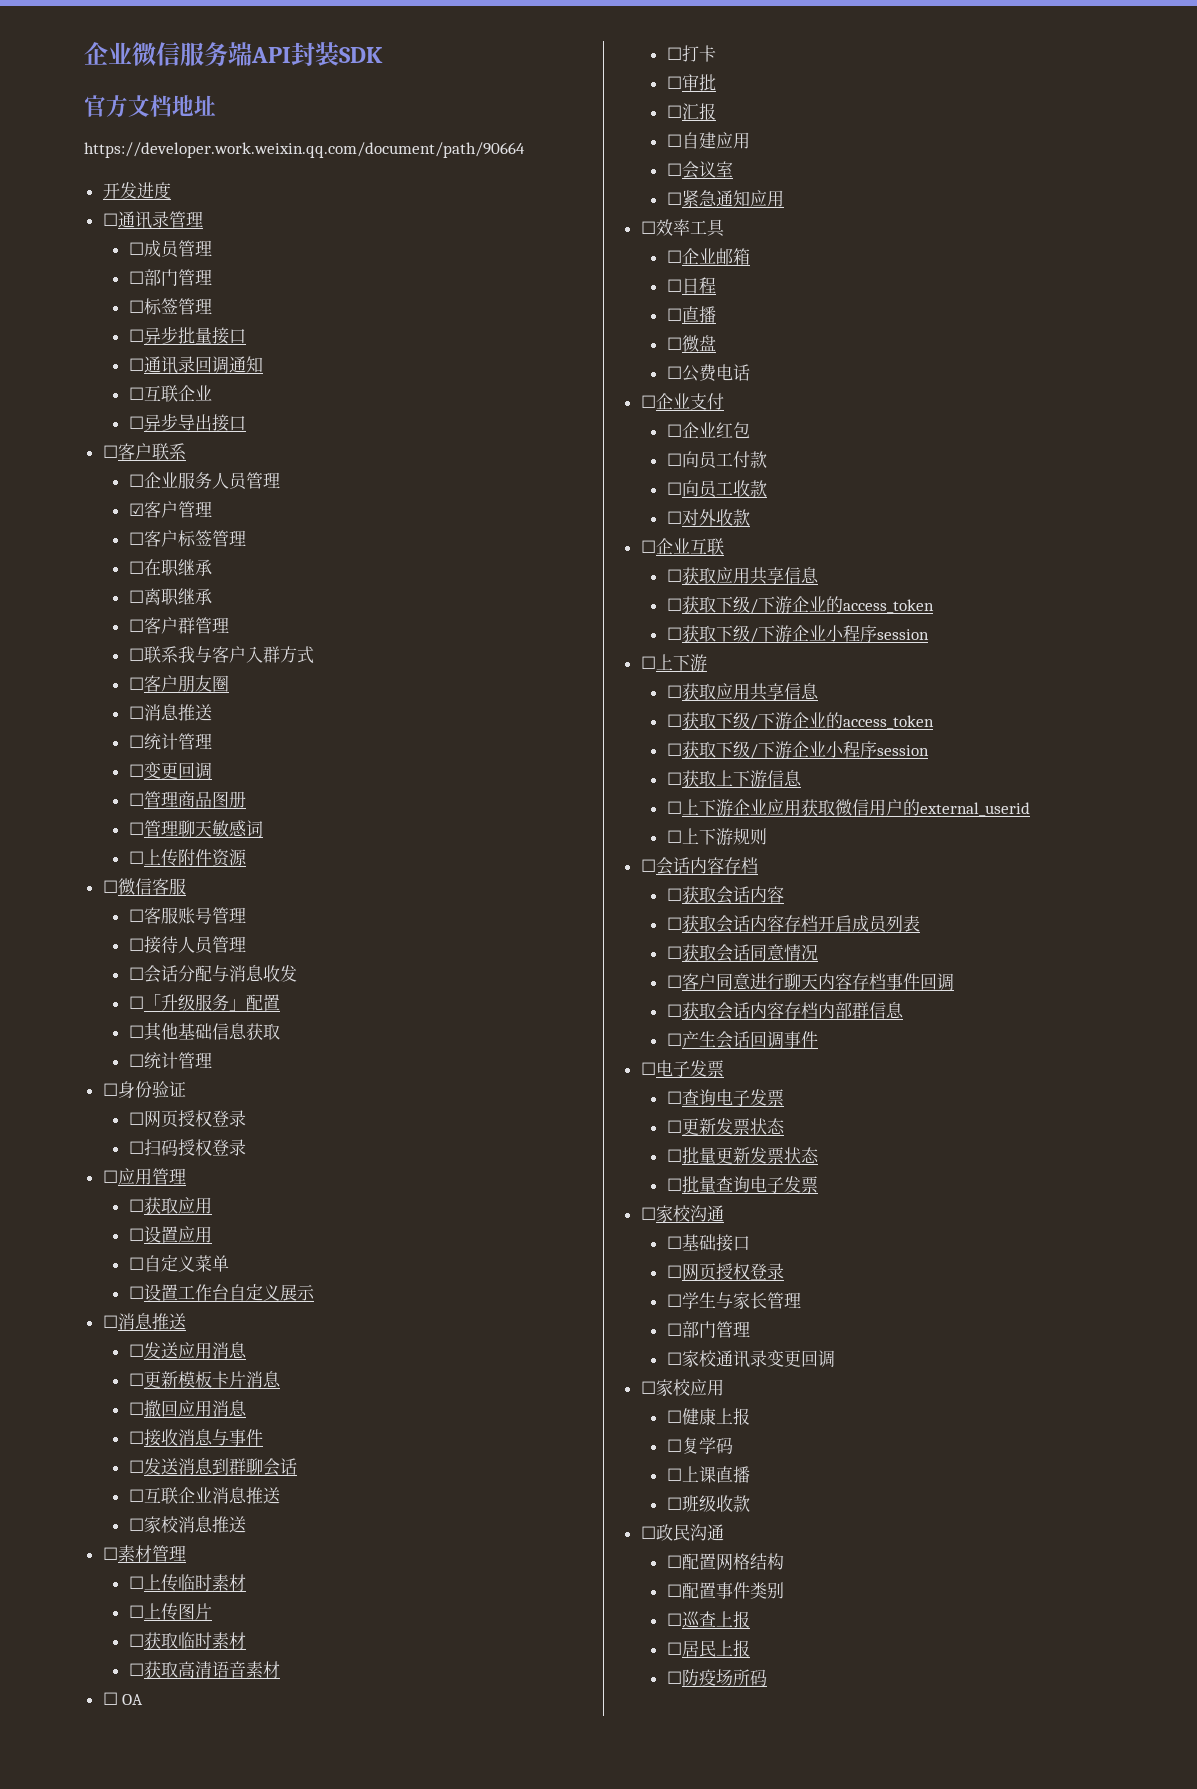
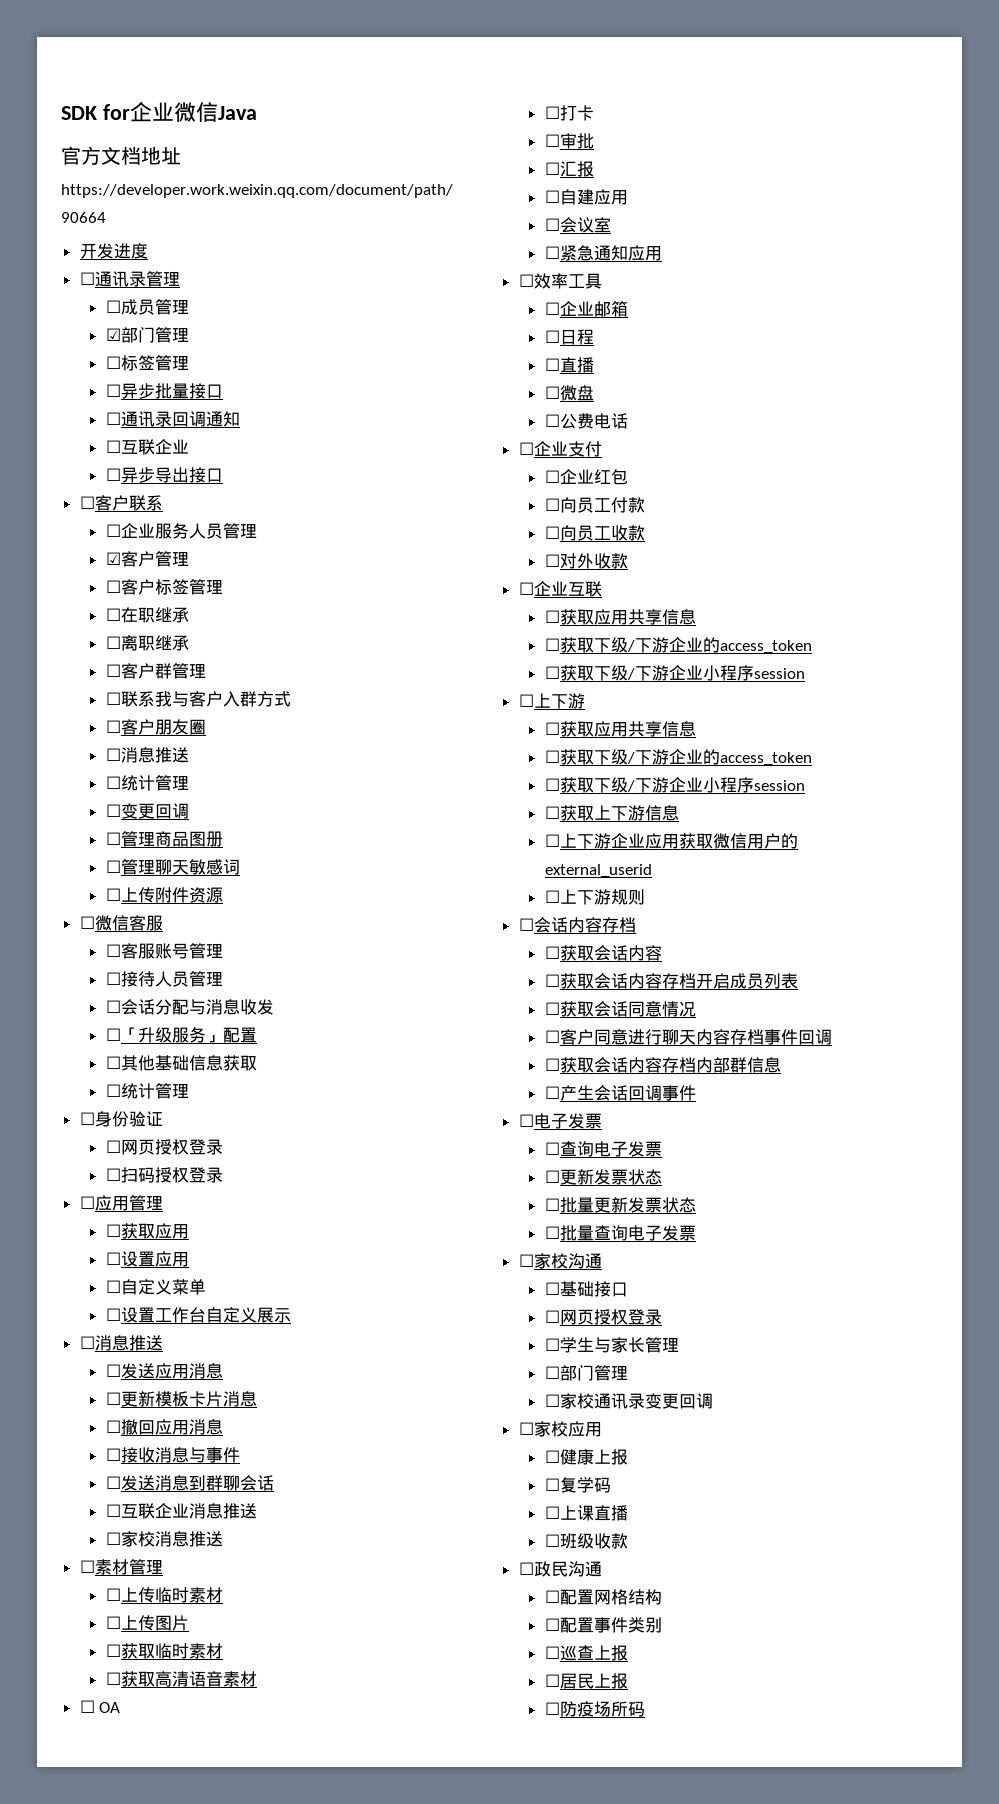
[84,42,383,67] 企业微信服务端API封装SDK -> [61,102,257,122] SDK for企业微信Java
[128,271,144,284] ☐ -> [105,328,121,341] ☑

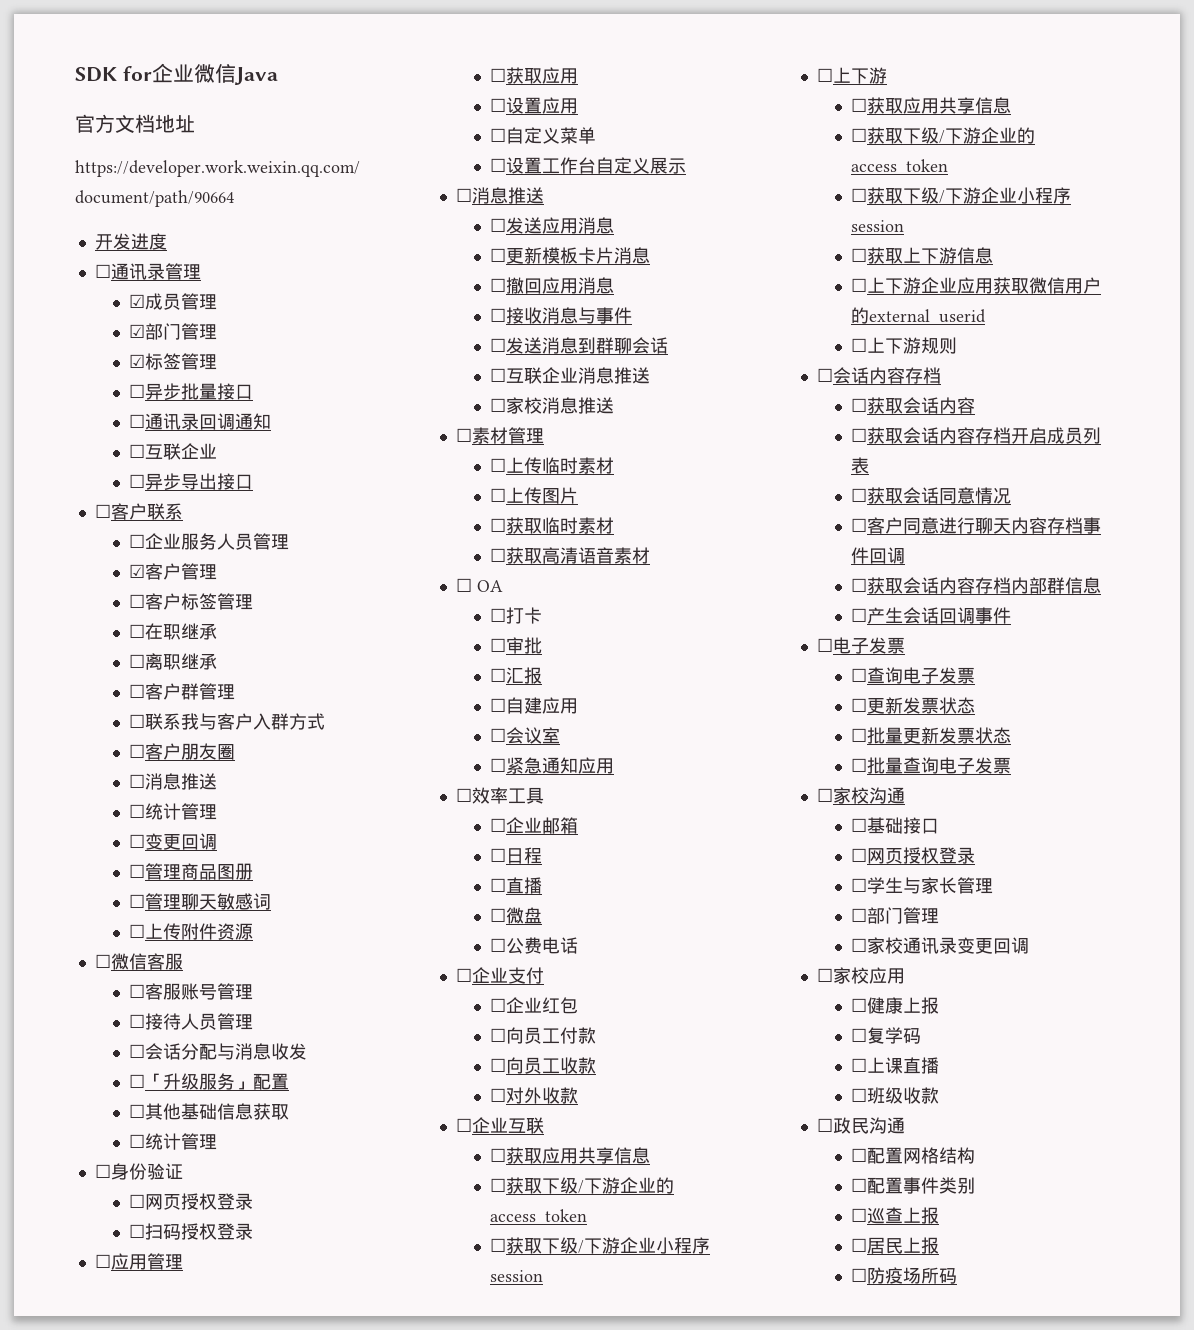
[105,300,121,313] ☐ -> [129,294,146,308] ☑
[105,356,121,369] ☐ -> [129,354,146,368] ☑

